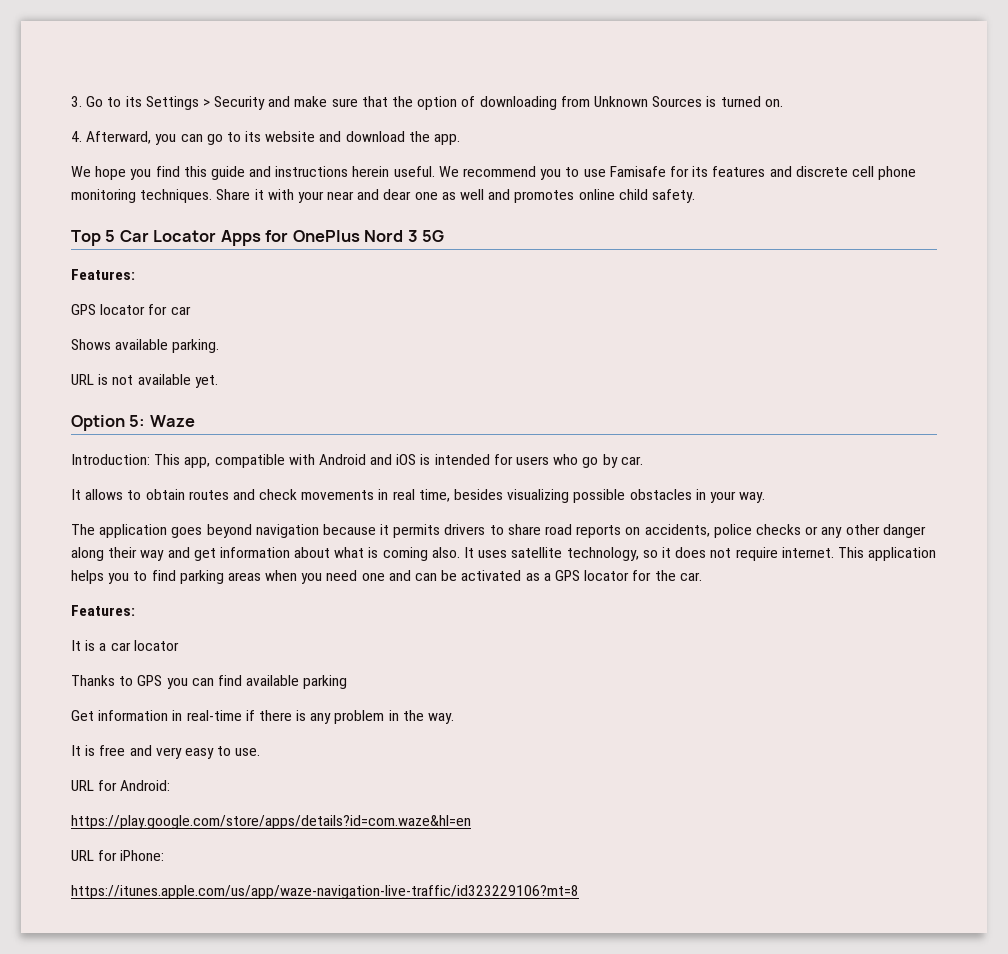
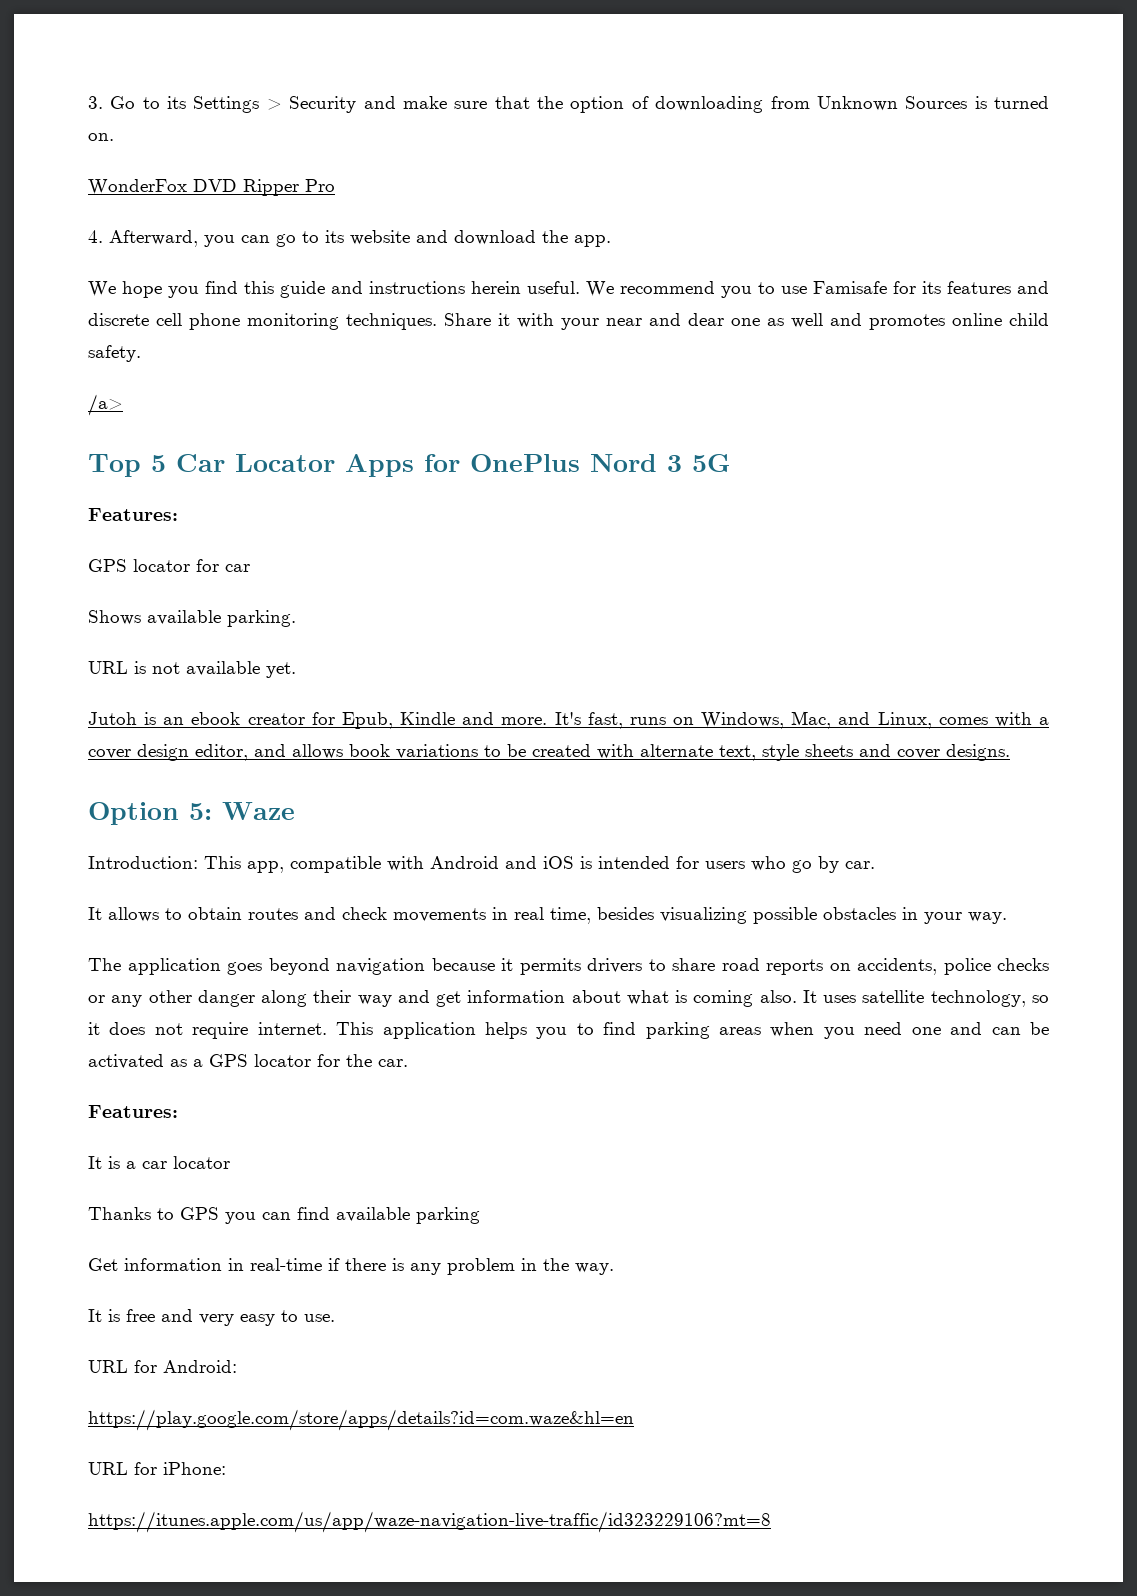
(783, 103) none -> [88,179,335,196] // WonderFox DVD Ripper Pro
(695, 196) none -> [88,394,123,416] // /a>
(218, 381) none -> [88,711,1049,729] [88,744,1010,761] // Jutoh is an ebook creator for Epub, Kindle and more. It's fast, runs on Windows, Mac, and Linux, comes with a cover design editor, and allows book variations to be created with alternate text, style sheets and cover designs.

